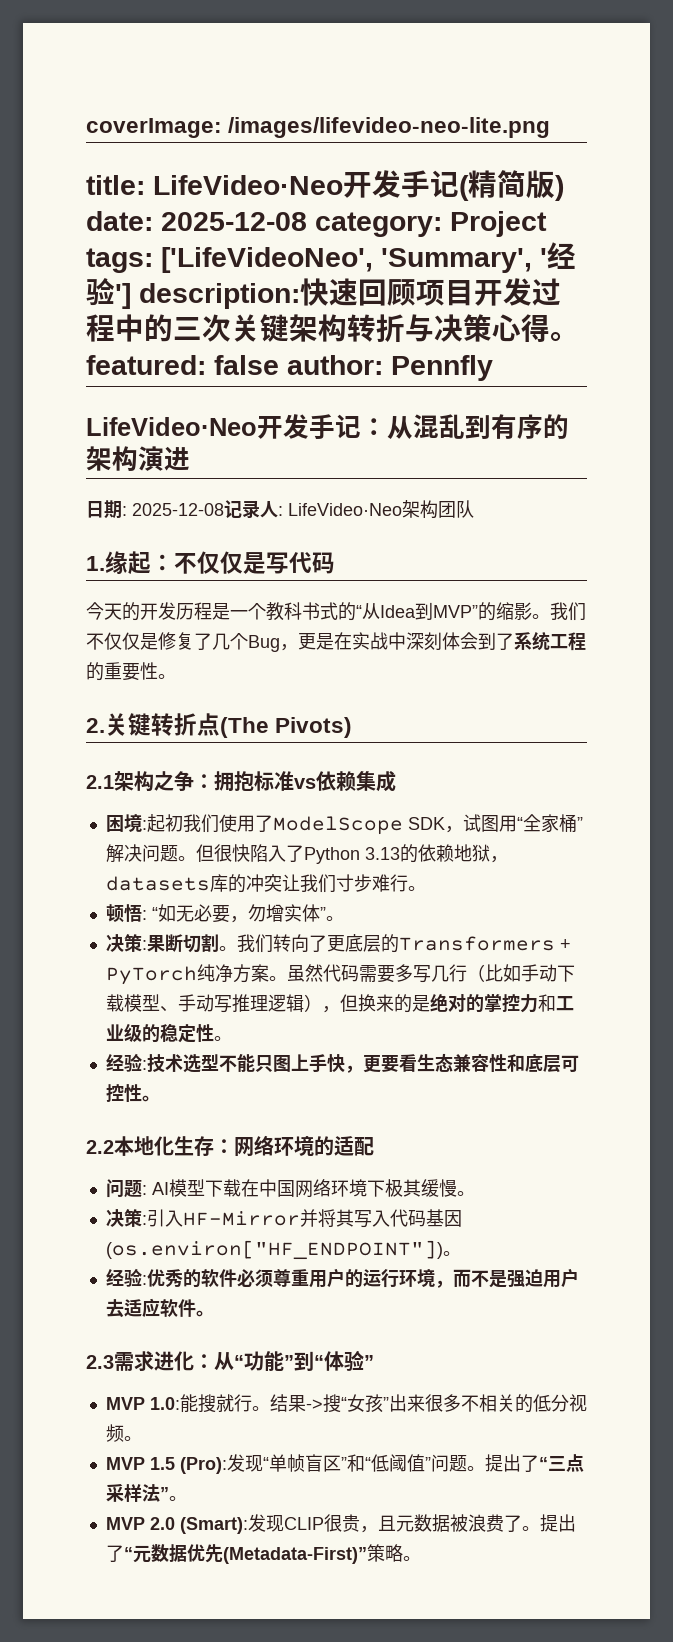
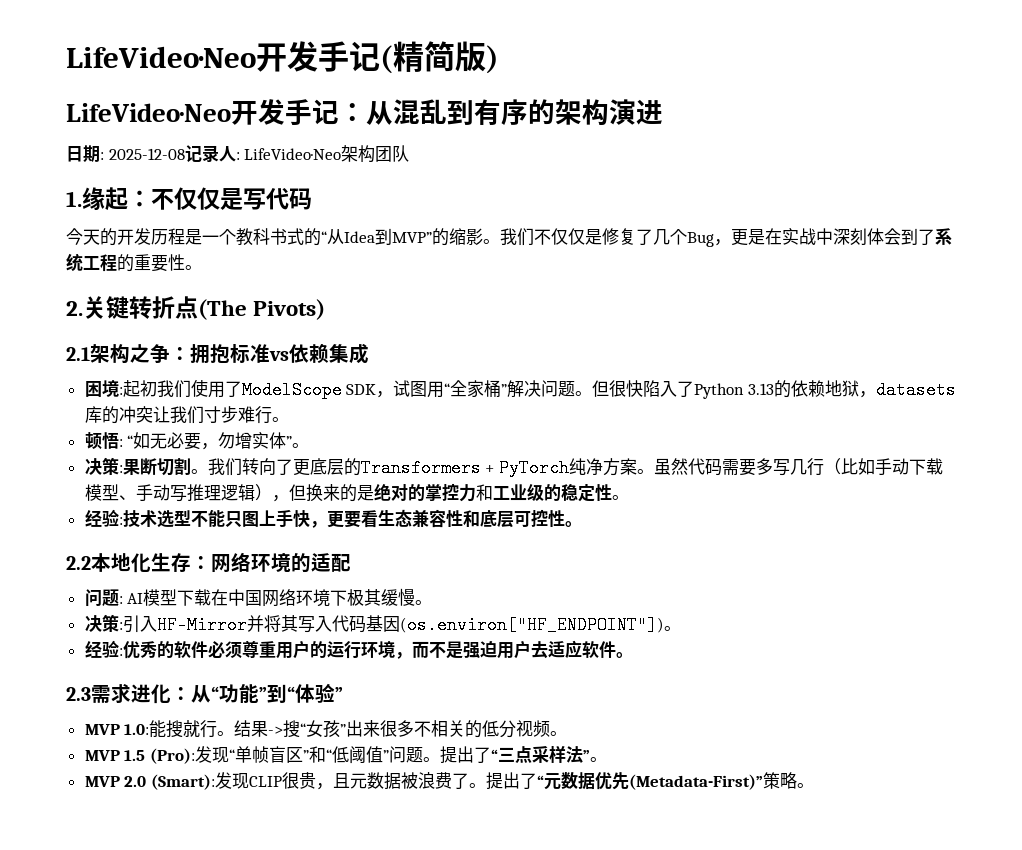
[86,117,551,138] [86,175,145,195] coverImage: /images/lifevideo-neo-lite.png // title: -> (66, 57) none
[86,211,547,237] [86,242,576,273] [86,278,561,309] [86,314,579,343] [86,355,493,381] date: 2025-12-08 category: Project tags: ['LifeVideoNeo', 'Summary', '经验'] description:快速回顾项目开发过程中的三次关键架构转折与决策心得。featured: false author: Pennfly -> (499, 59) none

